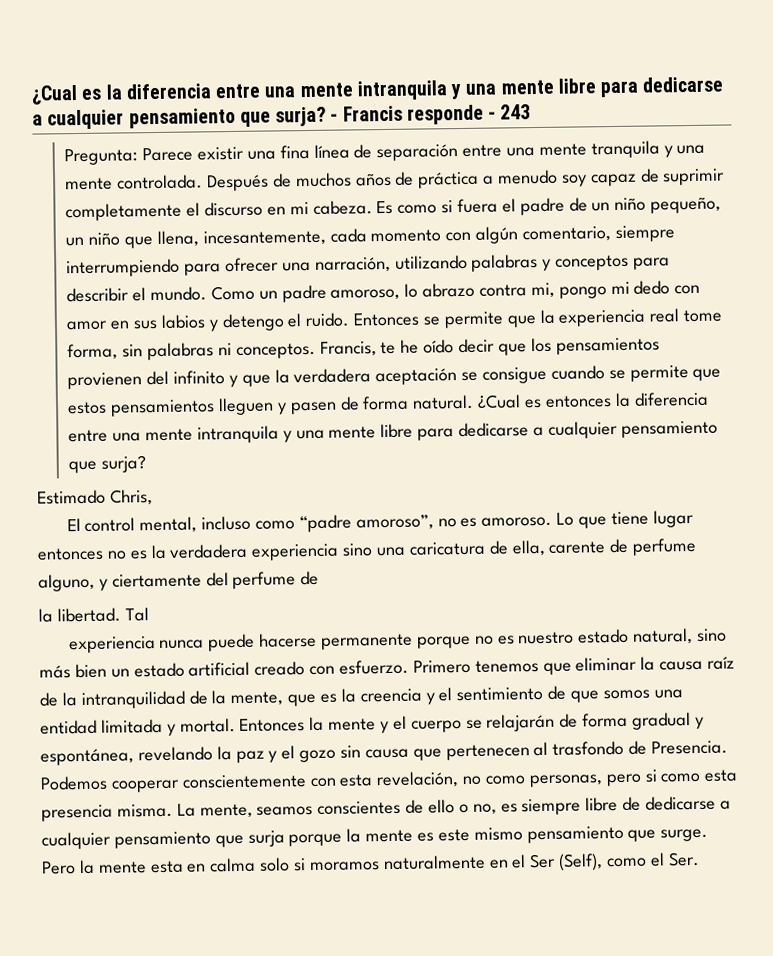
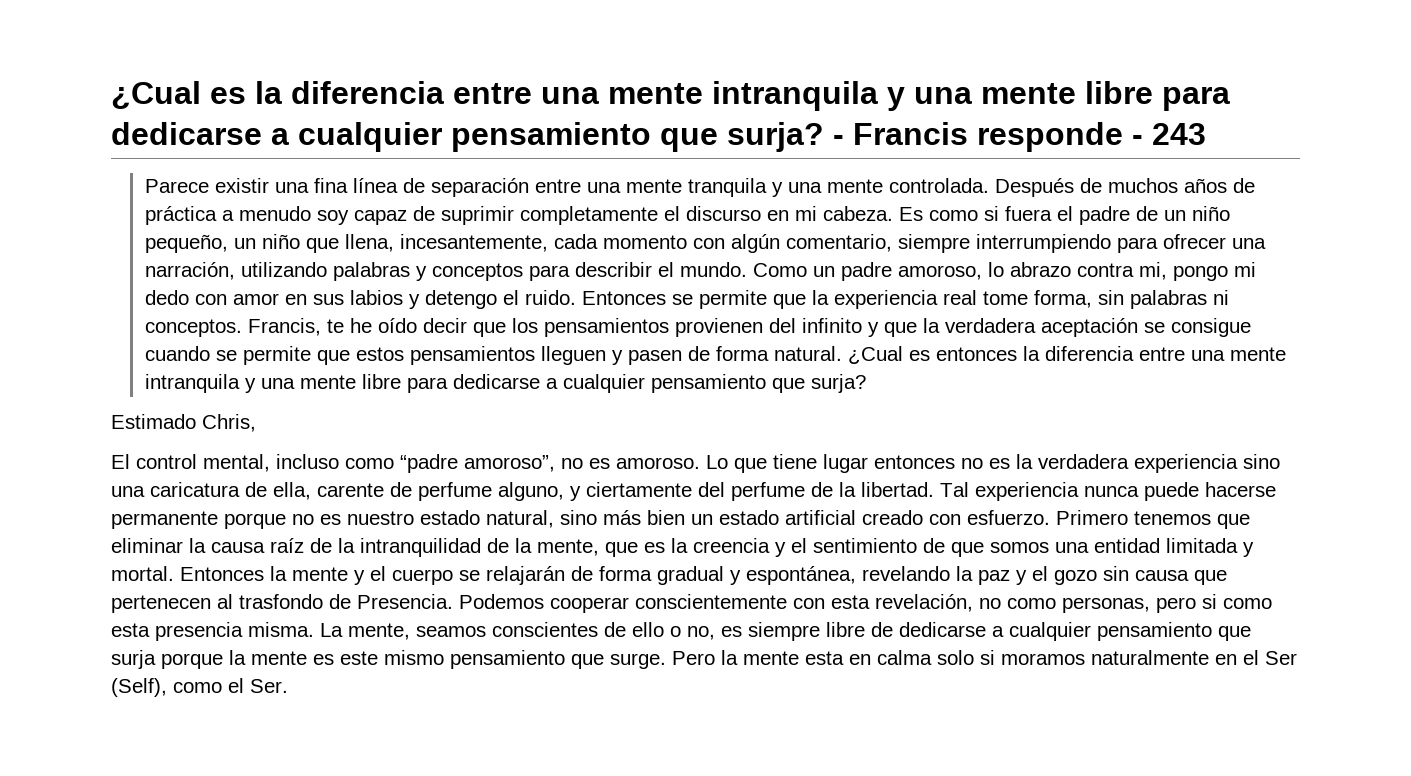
[64,148,139,166] Pregunta: -> (1206, 134) none
(320, 578) // -> (833, 489) none
(149, 614) // -> (969, 489) none

